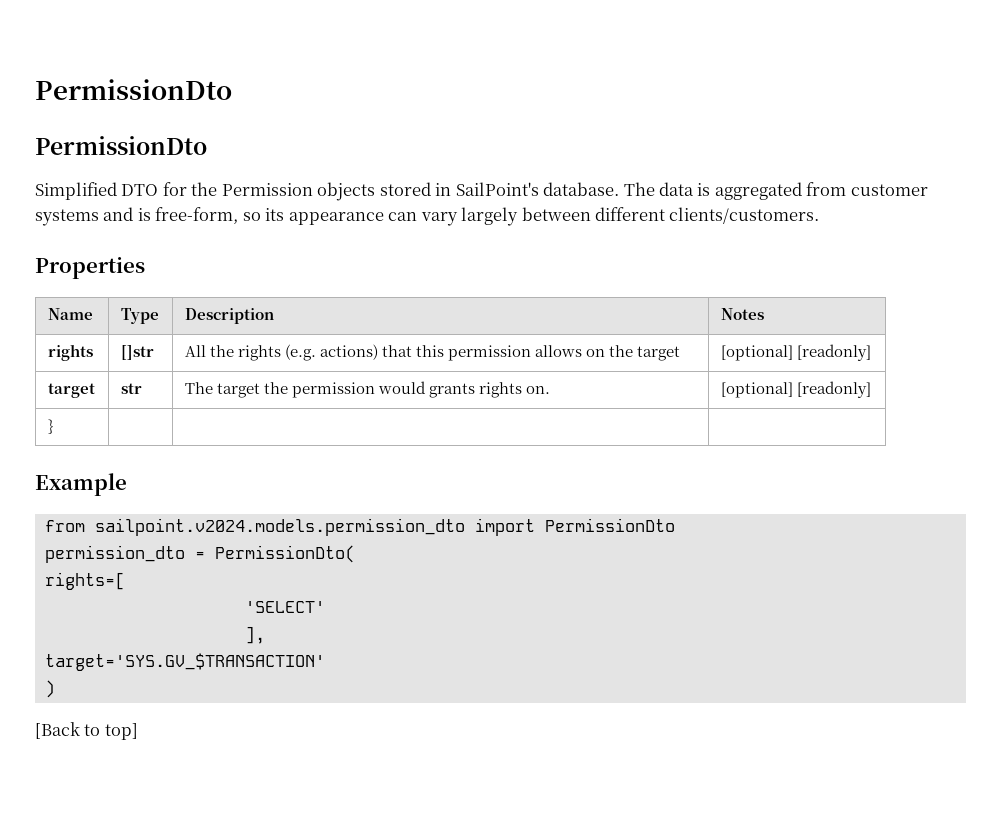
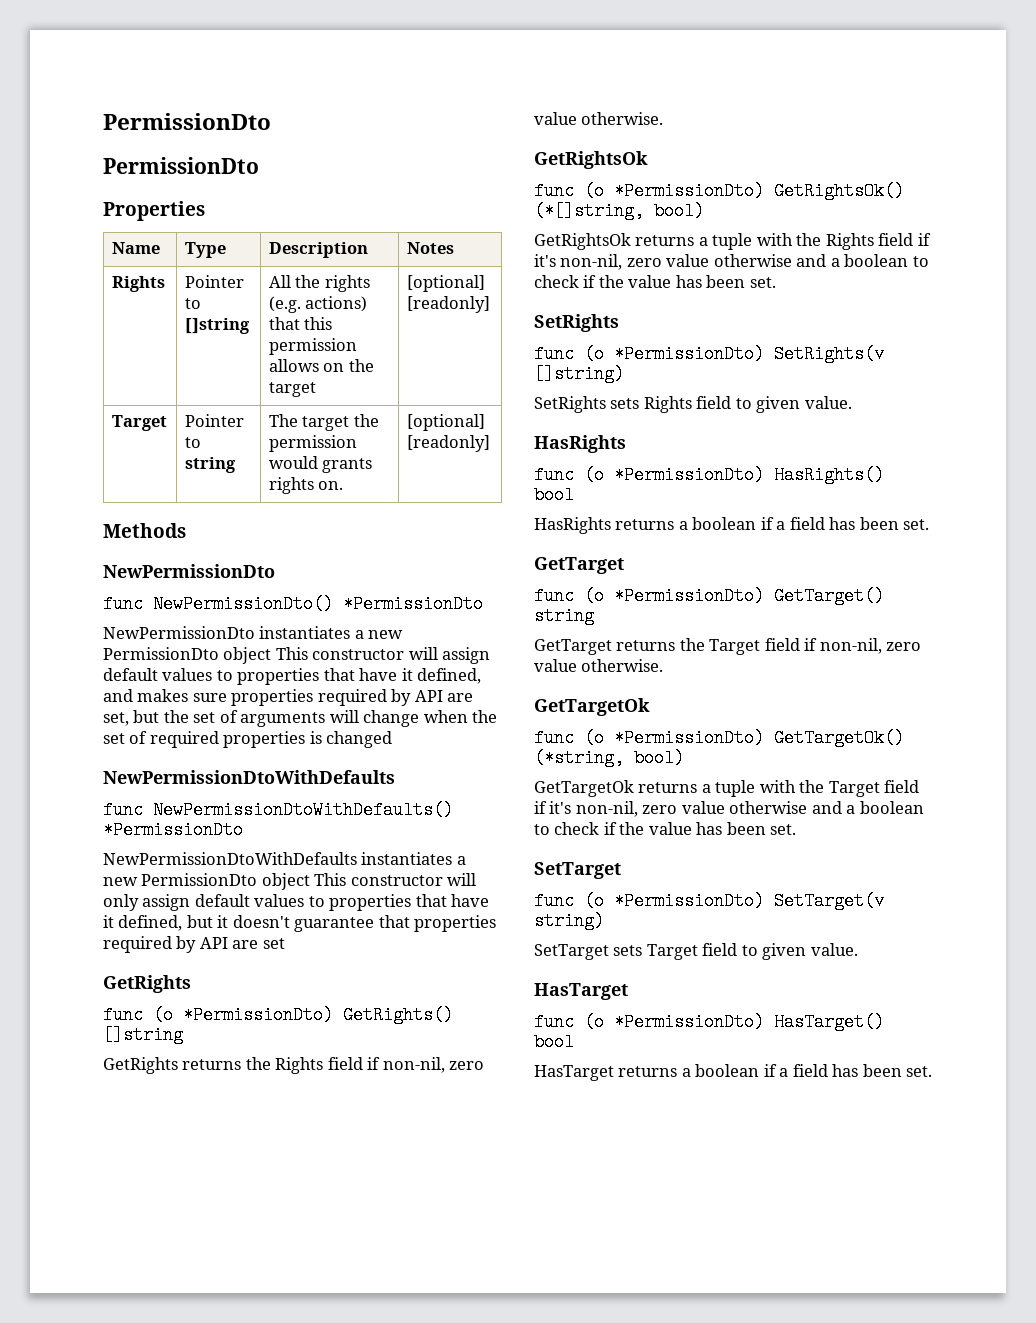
[35,182,928,201] [35,207,820,226] // Simplified DTO for the Permission objects stored in SailPoint's database. The data is aggregated from customer systems and is free-form, so its appearance can vary largely between different clients/customers. -> (259, 165) none
[47,344,93,361] [120,345,154,360] rights | []str -> [111,276,165,292] [184,275,244,288] [184,298,201,309] [184,318,250,334] Rights | Pointer to []string
[47,383,95,398] [120,383,142,394] target | str -> [111,415,167,431] [184,414,244,427] [184,437,201,448] [184,457,236,473] Target | Pointer to string
[47,419,54,434] [35,473,127,496] [44,518,675,536] [44,545,355,563] [44,572,125,590] [244,601,325,613] [244,626,265,644] [44,653,325,671] [44,680,55,698] [35,722,138,740] // } | | | // Example // from sailpoint.v2024.models.permission_dto import PermissionDto // permission_dto = PermissionDto( // rights=[ // 'SELECT' // ], // target='SYS.GV_$TRANSACTION' // ) // [Back to top] -> [103,523,186,538] [103,564,275,578] [103,595,483,613] [103,626,404,639] [103,647,491,664] [103,668,482,685] [103,689,474,706] [103,710,498,727] [103,731,393,748] [103,770,395,784] [103,801,453,819] [103,821,243,839] [103,852,466,865] [103,873,477,890] [103,894,490,911] [103,915,497,932] [103,936,285,953] [103,975,191,993] [103,1006,453,1024] [103,1026,183,1044] [103,1057,485,1074] [534,112,664,125] [534,151,648,169] [534,182,904,200] [534,202,704,220] [534,233,931,250] [534,254,929,270] [534,275,776,288] [534,314,619,332] [534,345,884,363] [534,365,624,383] [534,396,852,413] [534,435,626,453] [534,466,884,484] [534,486,574,504] [534,517,930,534] [534,557,624,574] [534,587,884,605] [534,607,594,625] [534,638,922,655] [534,659,664,672] [534,698,650,716] [534,729,904,747] [534,749,684,767] [534,780,920,797] [534,801,924,817] [534,822,797,835] [534,862,621,879] [534,892,884,910] [534,912,604,930] [534,943,858,960] [534,983,628,1000] [534,1013,884,1031] [534,1033,574,1051] [534,1064,933,1081] // Methods // NewPermissionDto // func NewPermissionDto() *PermissionDto // NewPermissionDto instantiates a new PermissionDto object This constructor will assign default values to properties that have it defined, and makes sure properties required by API are set, but the set of arguments will change when the set of required properties is changed // NewPermissionDtoWithDefaults // func NewPermissionDtoWithDefaults() *PermissionDto // NewPermissionDtoWithDefaults instantiates a new PermissionDto object This constructor will only assign default values to properties that have it defined, but it doesn't guarantee that properties required by API are set // GetRights // func (o *PermissionDto) GetRights() []string // GetRights returns the Rights field if non-nil, zero value otherwise. // GetRightsOk // func (o *PermissionDto) GetRightsOk() (*[]string, bool) // GetRightsOk returns a tuple with the Rights field if it's non-nil, zero value otherwise and a boolean to check if the value has been set. // SetRights // func (o *PermissionDto) SetRights(v []string) // SetRights sets Rights field to given value. // HasRights // func (o *PermissionDto) HasRights() bool // HasRights returns a boolean if a field has been set. // GetTarget // func (o *PermissionDto) GetTarget() string // GetTarget returns the Target field if non-nil, zero value otherwise. // GetTargetOk // func (o *PermissionDto) GetTargetOk() (*string, bool) // GetTargetOk returns a tuple with the Target field if it's non-nil, zero value otherwise and a boolean to check if the value has been set. // SetTarget // func (o *PermissionDto) SetTarget(v string) // SetTarget sets Target field to given value. // HasTarget // func (o *PermissionDto) HasTarget() bool // HasTarget returns a boolean if a field has been set.

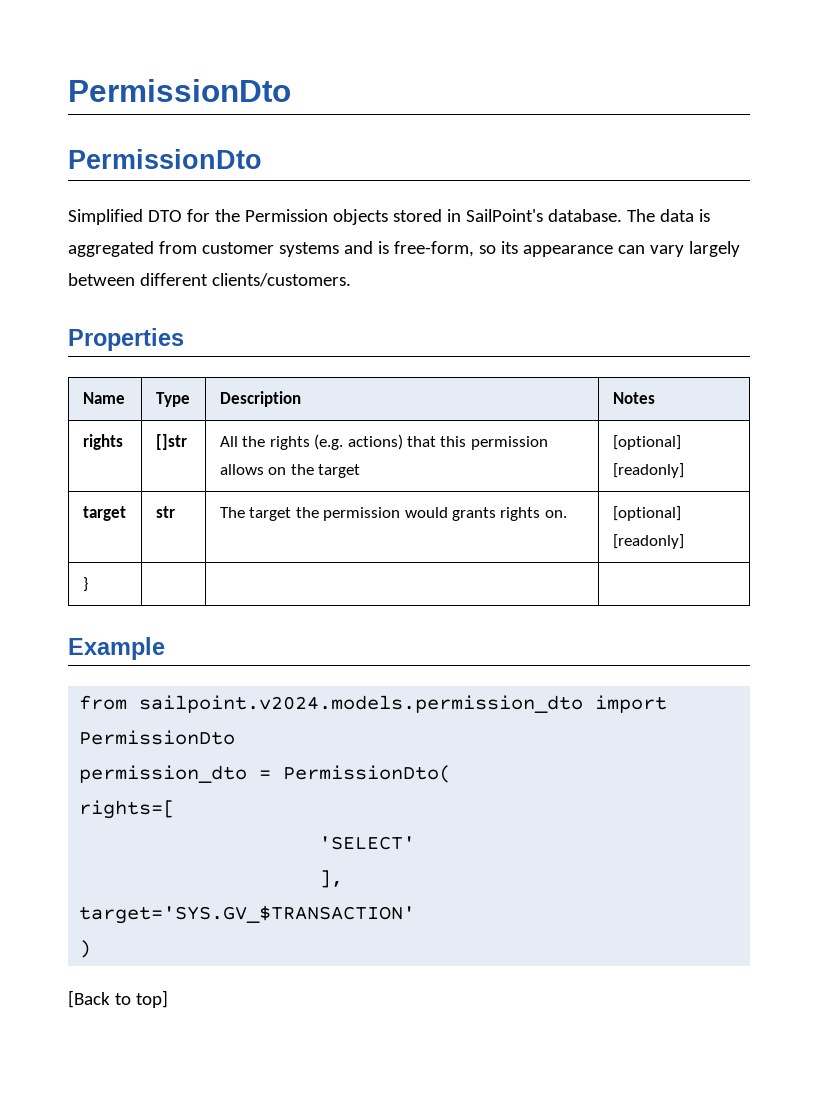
(259, 165) none -> [68,209,710,225] [68,241,740,257] [68,273,351,287] // Simplified DTO for the Permission objects stored in SailPoint's database. The data is aggregated from customer systems and is free-form, so its appearance can vary largely between different clients/customers.
[111,276,165,292] [184,275,244,288] [184,298,201,309] [184,318,250,334] Rights | Pointer to []string -> [82,434,123,450] [155,434,187,450] rights | []str
[111,415,167,431] [184,414,244,427] [184,437,201,448] [184,457,236,473] Target | Pointer to string -> [82,506,126,521] [155,506,175,518] target | str
[103,523,186,538] [103,564,275,578] [103,595,483,613] [103,626,404,639] [103,647,491,664] [103,668,482,685] [103,689,474,706] [103,710,498,727] [103,731,393,748] [103,770,395,784] [103,801,453,819] [103,821,243,839] [103,852,466,865] [103,873,477,890] [103,894,490,911] [103,915,497,932] [103,936,285,953] [103,975,191,993] [103,1006,453,1024] [103,1026,183,1044] [103,1057,485,1074] [534,112,664,125] [534,151,648,169] [534,182,904,200] [534,202,704,220] [534,233,931,250] [534,254,929,270] [534,275,776,288] [534,314,619,332] [534,345,884,363] [534,365,624,383] [534,396,852,413] [534,435,626,453] [534,466,884,484] [534,486,574,504] [534,517,930,534] [534,557,624,574] [534,587,884,605] [534,607,594,625] [534,638,922,655] [534,659,664,672] [534,698,650,716] [534,729,904,747] [534,749,684,767] [534,780,920,797] [534,801,924,817] [534,822,797,835] [534,862,621,879] [534,892,884,910] [534,912,604,930] [534,943,858,960] [534,983,628,1000] [534,1013,884,1031] [534,1033,574,1051] [534,1064,933,1081] // Methods // NewPermissionDto // func NewPermissionDto() *PermissionDto // NewPermissionDto instantiates a new PermissionDto object This constructor will assign default values to properties that have it defined, and makes sure properties required by API are set, but the set of arguments will change when the set of required properties is changed // NewPermissionDtoWithDefaults // func NewPermissionDtoWithDefaults() *PermissionDto // NewPermissionDtoWithDefaults instantiates a new PermissionDto object This constructor will only assign default values to properties that have it defined, but it doesn't guarantee that properties required by API are set // GetRights // func (o *PermissionDto) GetRights() []string // GetRights returns the Rights field if non-nil, zero value otherwise. // GetRightsOk // func (o *PermissionDto) GetRightsOk() (*[]string, bool) // GetRightsOk returns a tuple with the Rights field if it's non-nil, zero value otherwise and a boolean to check if the value has been set. // SetRights // func (o *PermissionDto) SetRights(v []string) // SetRights sets Rights field to given value. // HasRights // func (o *PermissionDto) HasRights() bool // HasRights returns a boolean if a field has been set. // GetTarget // func (o *PermissionDto) GetTarget() string // GetTarget returns the Target field if non-nil, zero value otherwise. // GetTargetOk // func (o *PermissionDto) GetTargetOk() (*string, bool) // GetTargetOk returns a tuple with the Target field if it's non-nil, zero value otherwise and a boolean to check if the value has been set. // SetTarget // func (o *PermissionDto) SetTarget(v string) // SetTarget sets Target field to given value. // HasTarget // func (o *PermissionDto) HasTarget() bool // HasTarget returns a boolean if a field has been set. -> [82,577,88,592] [68,637,165,660] [79,695,668,713] [79,730,236,745] [79,765,452,783] [79,800,176,819] [319,836,416,850] [319,870,344,888] [79,905,416,924] [79,940,92,958] [68,990,168,1008] // } | | | // Example // from sailpoint.v2024.models.permission_dto import PermissionDto // permission_dto = PermissionDto( // rights=[ // 'SELECT' // ], // target='SYS.GV_$TRANSACTION' // ) // [Back to top]

